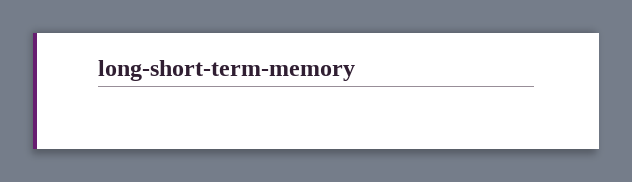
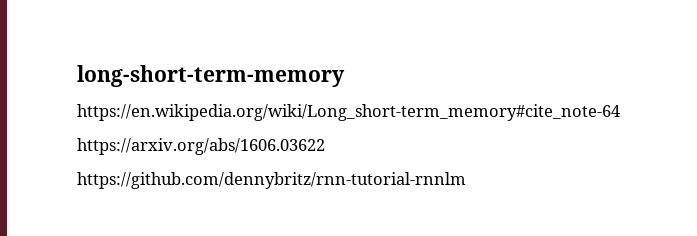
(355, 70) none -> [77,104,620,121] [77,138,325,155] [77,172,466,189] // https://en.wikipedia.org/wiki/Long_short-term_memory#cite_note-64 // https://arxiv.org/abs/1606.03622 // https://github.com/dennybritz/rnn-tutorial-rnnlm

